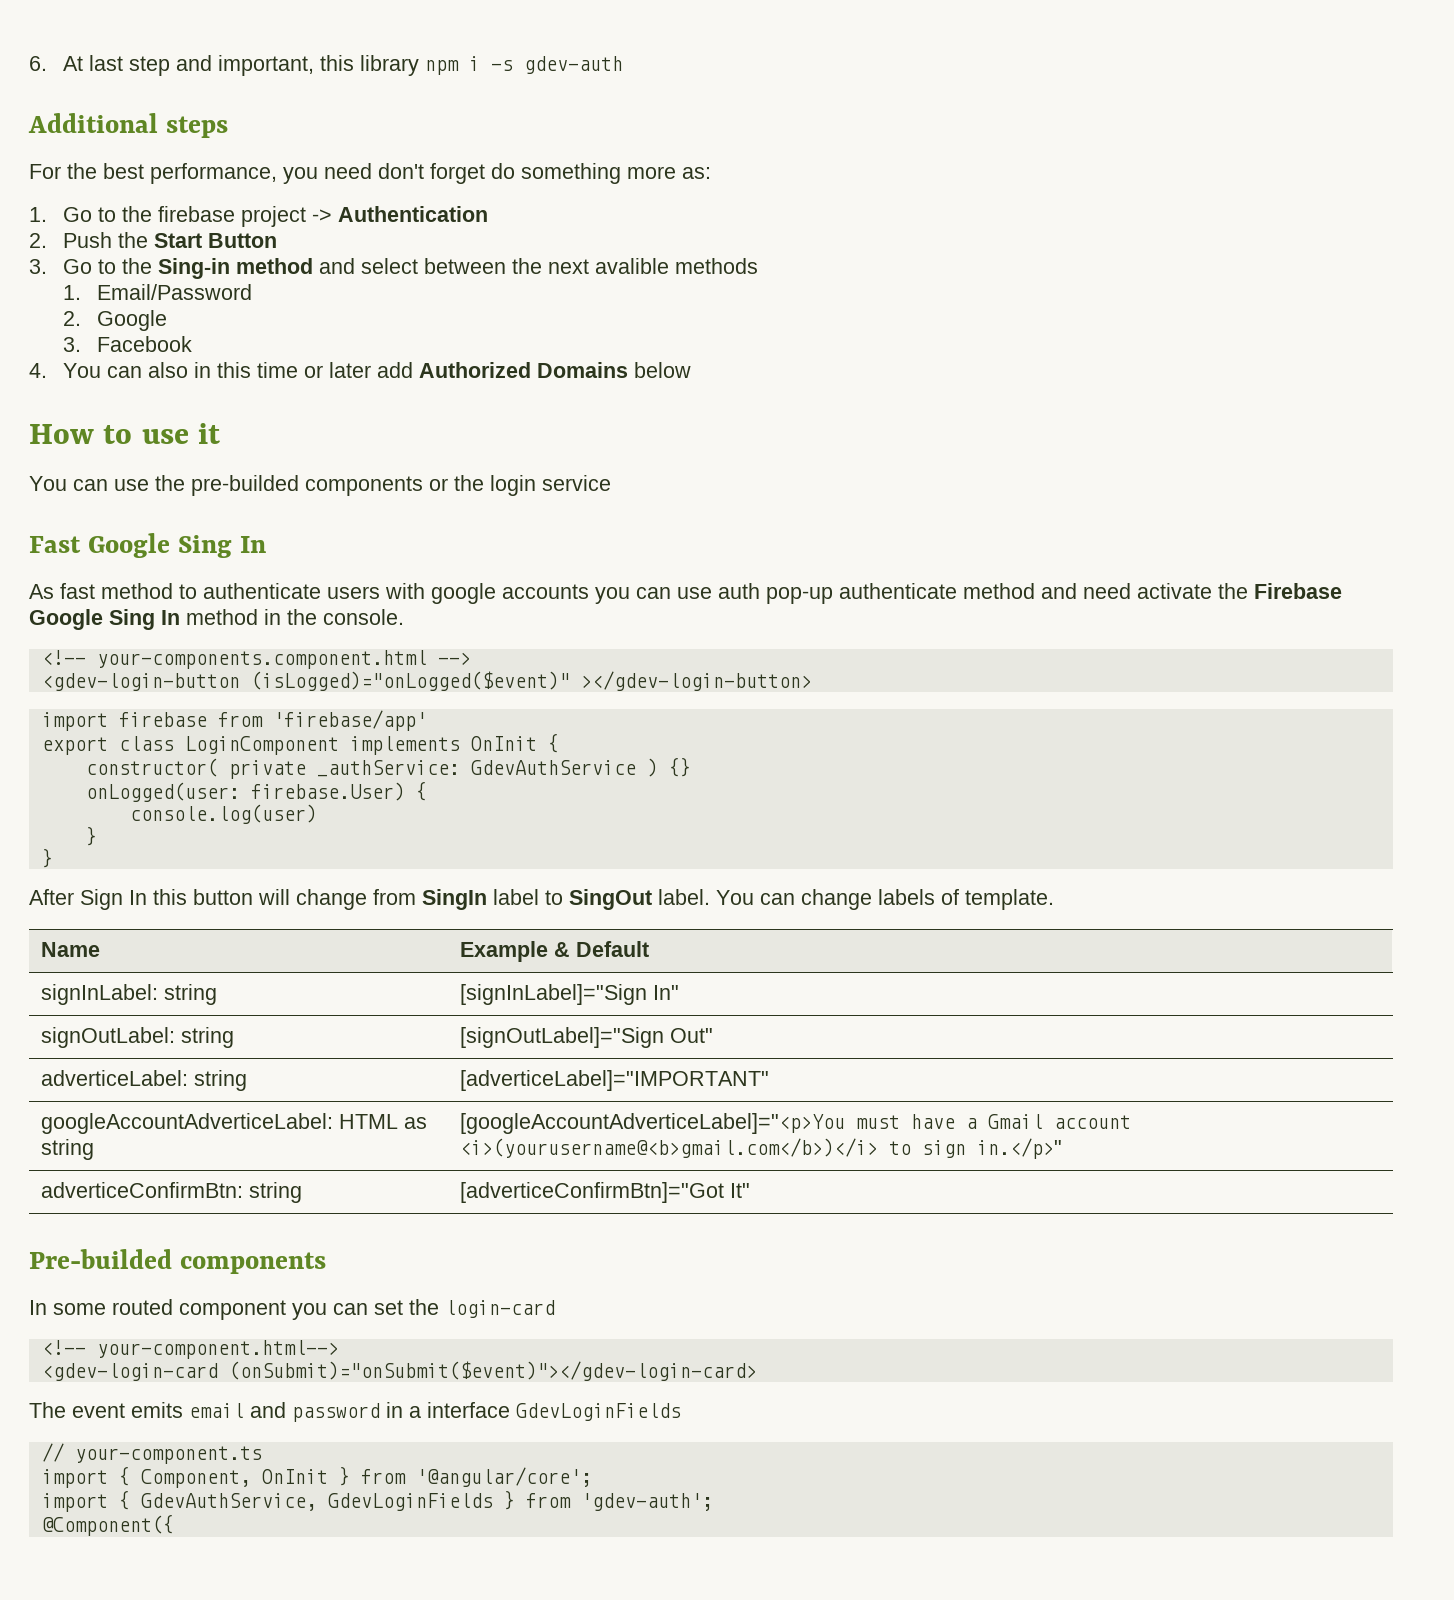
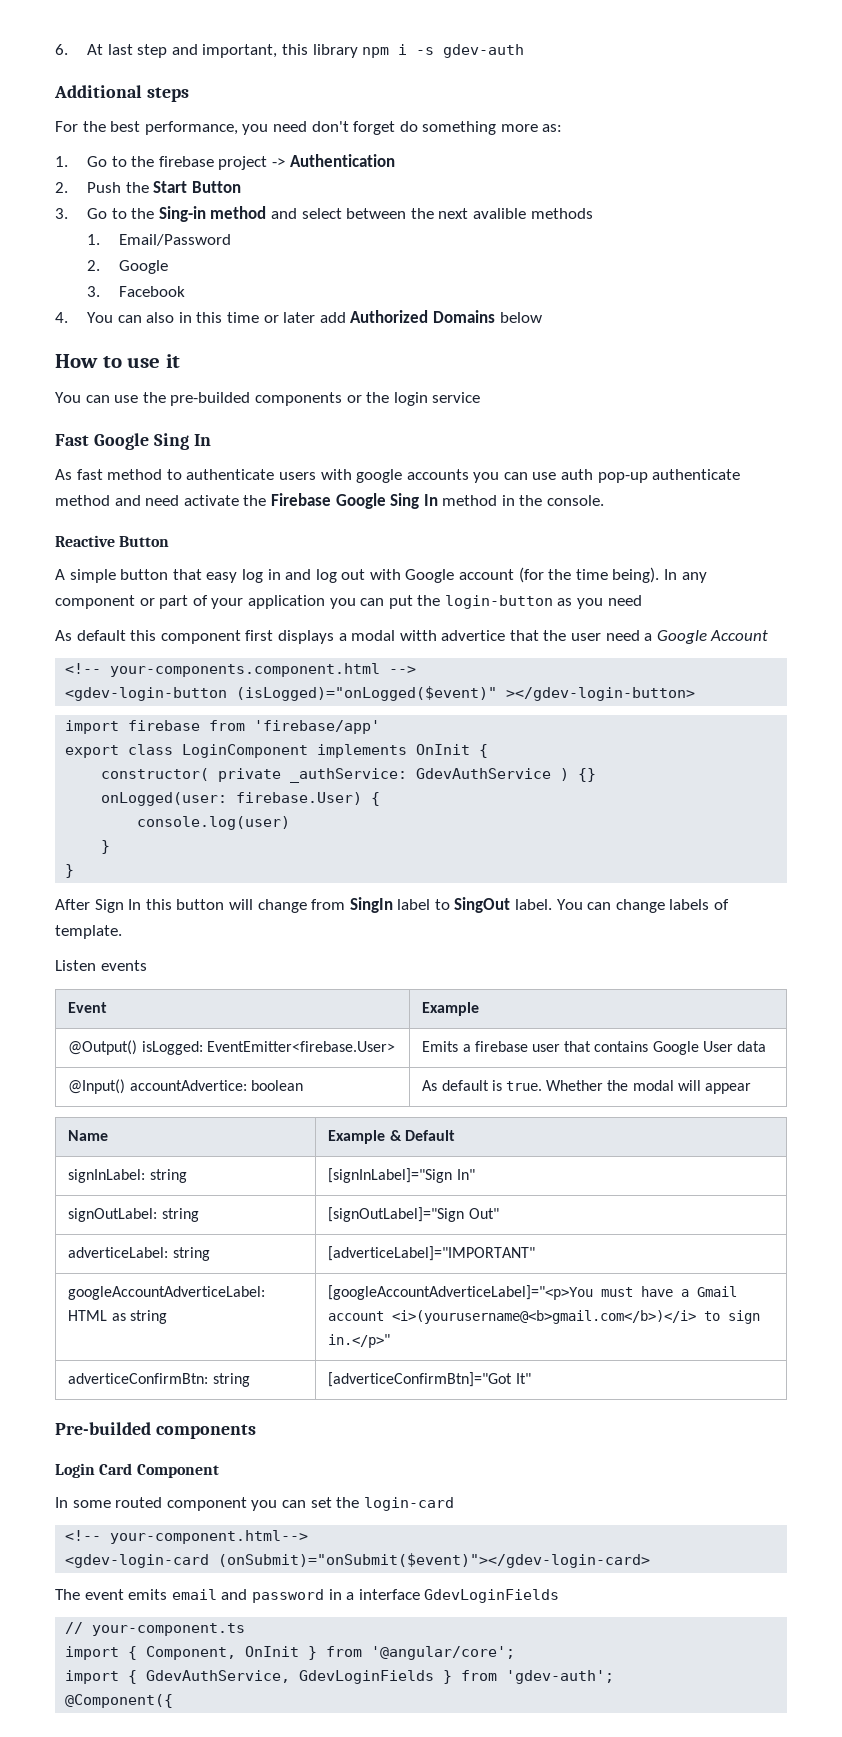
(404, 617) none -> [55,535,170,547] [55,567,707,583] [55,595,642,609] [55,630,769,644] // Reactive Button // A simple button that easy log in and log out with Google account (for the time being). In any component or part of your application you can put the login-button as you need // As default this component first displays a modal witth advertice that the user need a Google Account
(1054, 899) none -> [55,960,147,971] [68,1002,108,1013] [422,1002,480,1016] [68,1040,395,1055] [422,1041,766,1055] [68,1079,303,1094] [422,1080,751,1094] // Listen events // Event | Example // @Output() isLogged: EventEmitter<firebase.User> | Emits a firebase user that contains Google User data // @Input() accountAdvertice: boolean | As default is true. Whether the modal will appear
(327, 1263) none -> [55,1463,219,1478] // Login Card Component

